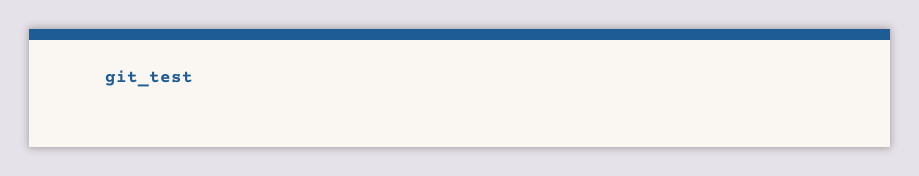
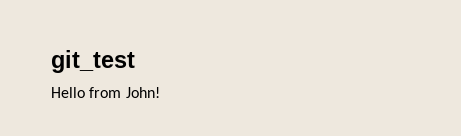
(193, 78) none -> [51,87,160,98] // Hello from John!

